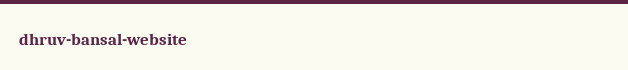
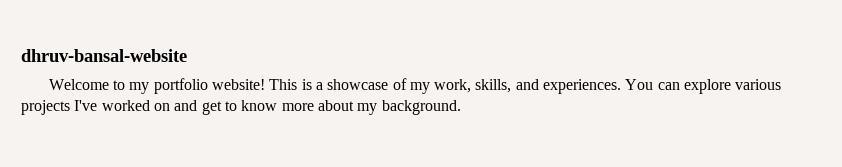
(187, 39) none -> [48,78,782,94] [21,100,461,115] // Welcome to my portfolio website! This is a showcase of my work, skills, and experiences. You can explore various projects I've worked on and get to know more about my background.

